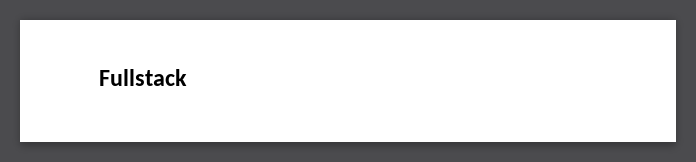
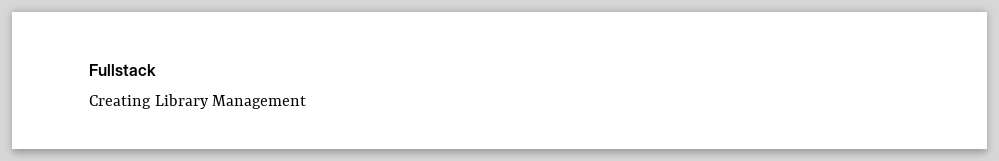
(187, 77) none -> [89,94,307,109] // Creating Library Management

